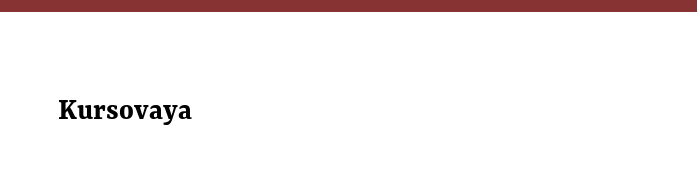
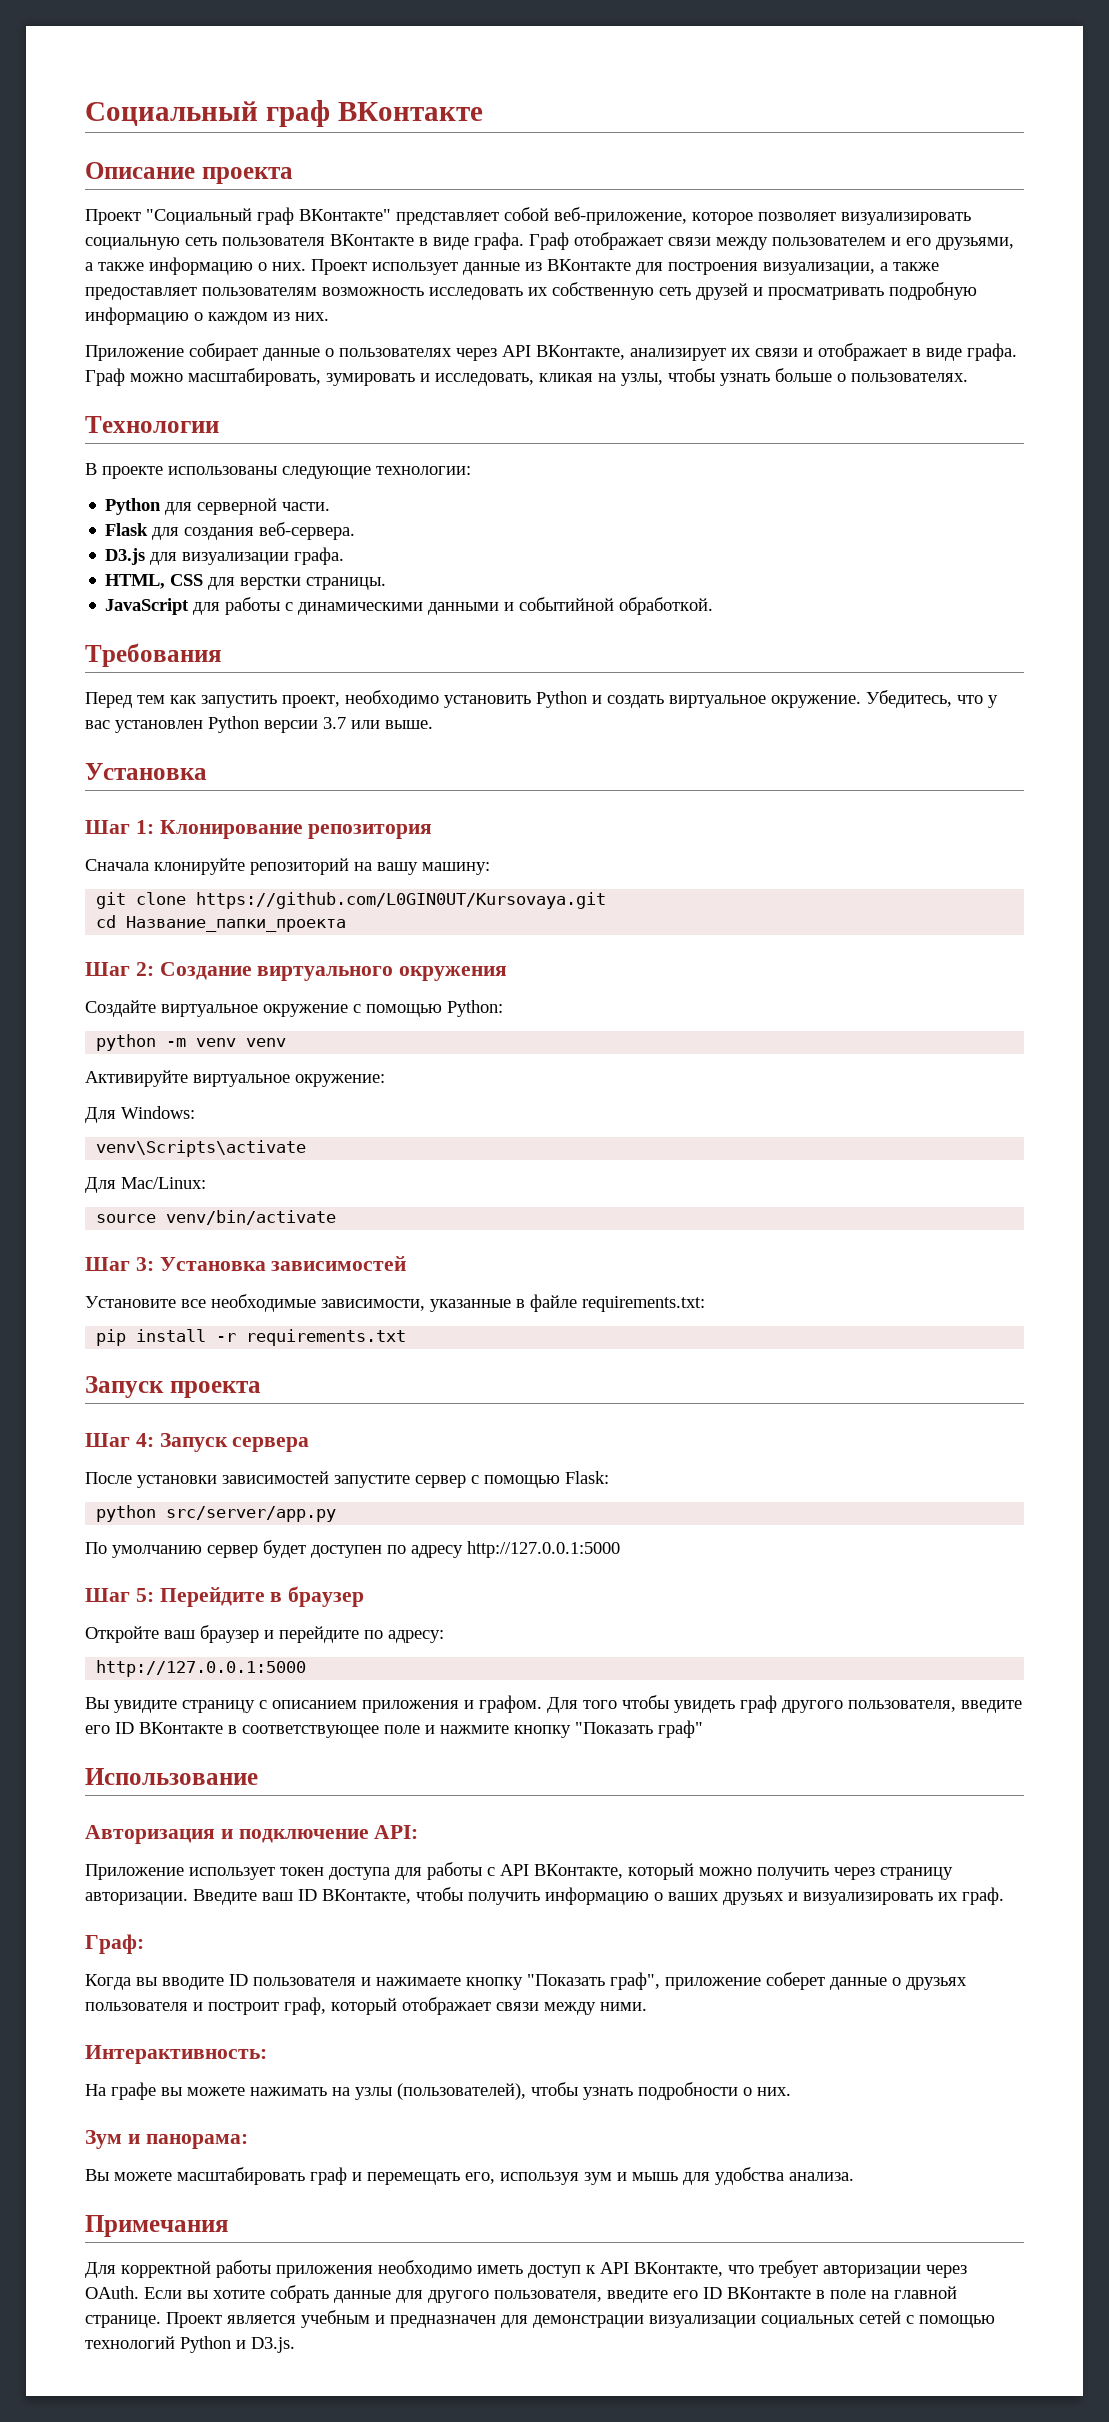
[58,100,192,125] Kursovaya -> [85,100,483,127] [85,162,293,184] [85,207,971,225] [85,232,1014,250] [85,257,939,275] [85,282,977,300] [85,307,329,325] [85,343,1017,361] [85,368,968,386] [85,416,219,433] [85,463,471,479] [105,498,331,515] [105,522,356,540] [105,547,345,565] [105,574,387,590] [105,597,714,615] [85,643,222,667] [85,690,998,708] [85,716,433,733] [85,763,207,780] [85,820,433,839] [85,858,490,875] [96,892,607,909] [96,915,347,932] [85,962,508,981] [85,1000,503,1017] [96,1034,287,1051] [85,1070,385,1087] [85,1106,195,1123] [96,1140,307,1157] [85,1177,206,1193] [96,1210,337,1225] [85,1256,407,1271] [85,1294,705,1312] [96,1329,407,1346] [85,1376,261,1398] [85,1433,310,1452] [85,1471,609,1488] [96,1505,337,1522] [85,1540,620,1558] [85,1586,365,1607] [85,1625,444,1643] [96,1660,307,1677] [85,1695,1022,1713] [85,1720,703,1738] [85,1768,258,1785] [85,1825,419,1844] [85,1862,953,1880] [85,1887,1004,1905] [85,1934,144,1954] [85,1972,967,1990] [85,1997,647,2015] [85,2045,267,2064] [85,2082,791,2100] [85,2130,248,2149] [85,2167,854,2185] [85,2215,229,2237] [85,2260,967,2278] [85,2285,957,2303] [85,2310,995,2328] [85,2336,295,2353] Социальный граф ВКонтакте // Описание проекта // Проект "Социальный граф ВКонтакте" представляет собой веб-приложение, которое позволяет визуализировать социальную сеть пользователя ВКонтакте в виде графа. Граф отображает связи между пользователем и его друзьями, а также информацию о них. Проект использует данные из ВКонтакте для построения визуализации, а также предоставляет пользователям возможность исследовать их собственную сеть друзей и просматривать подробную информацию о каждом из них. // Приложение собирает данные о пользователях через API ВКонтакте, анализирует их связи и отображает в виде графа. Граф можно масштабировать, зумировать и исследовать, кликая на узлы, чтобы узнать больше о пользователях. // Технологии // В проекте использованы следующие технологии: // Python для серверной части. // Flask для создания веб-сервера. // D3.js для визуализации графа. // HTML, CSS для верстки страницы. // JavaScript для работы с динамическими данными и событийной обработкой. // Требования // Перед тем как запустить проект, необходимо установить Python и создать виртуальное окружение. Убедитесь, что у вас установлен Python версии 3.7 или выше. // Установка // Шаг 1: Клонирование репозитория // Сначала клонируйте репозиторий на вашу машину: // git clone https://github.com/L0GIN0UT/Kursovaya.git // cd Название_папки_проекта // Шаг 2: Создание виртуального окружения // Создайте виртуальное окружение с помощью Python: // python -m venv venv // Активируйте виртуальное окружение: // Для Windows: // venv\Scripts\activate // Для Mac/Linux: // source venv/bin/activate // Шаг 3: Установка зависимостей // Установите все необходимые зависимости, указанные в файле requirements.txt: // pip install -r requirements.txt // Запуск проекта // Шаг 4: Запуск сервера // После установки зависимостей запустите сервер с помощью Flask: // python src/server/app.py // По умолчанию сервер будет доступен по адресу http://127.0.0.1:5000 // Шаг 5: Перейдите в браузер // Откройте ваш браузер и перейдите по адресу: // http://127.0.0.1:5000 // Вы увидите страницу с описанием приложения и графом. Для того чтобы увидеть граф другого пользователя, введите его ID ВКонтакте в соответствующее поле и нажмите кнопку "Показать граф" // Использование // Авторизация и подключение API: // Приложение использует токен доступа для работы с API ВКонтакте, который можно получить через страницу авторизации. Введите ваш ID ВКонтакте, чтобы получить информацию о ваших друзьях и визуализировать их граф. // Граф: // Когда вы вводите ID пользователя и нажимаете кнопку "Показать граф", приложение соберет данные о друзьях пользователя и построит граф, который отображает связи между ними. // Интерактивность: // На графе вы можете нажимать на узлы (пользователей), чтобы узнать подробности о них. // Зум и панорама: // Вы можете масштабировать граф и перемещать его, используя зум и мышь для удобства анализа. // Примечания // Для корректной работы приложения необходимо иметь доступ к API ВКонтакте, что требует авторизации через OAuth. Если вы хотите собрать данные для другого пользователя, введите его ID ВКонтакте в поле на главной странице. Проект является учебным и предназначен для демонстрации визуализации социальных сетей с помощью технологий Python и D3.js.

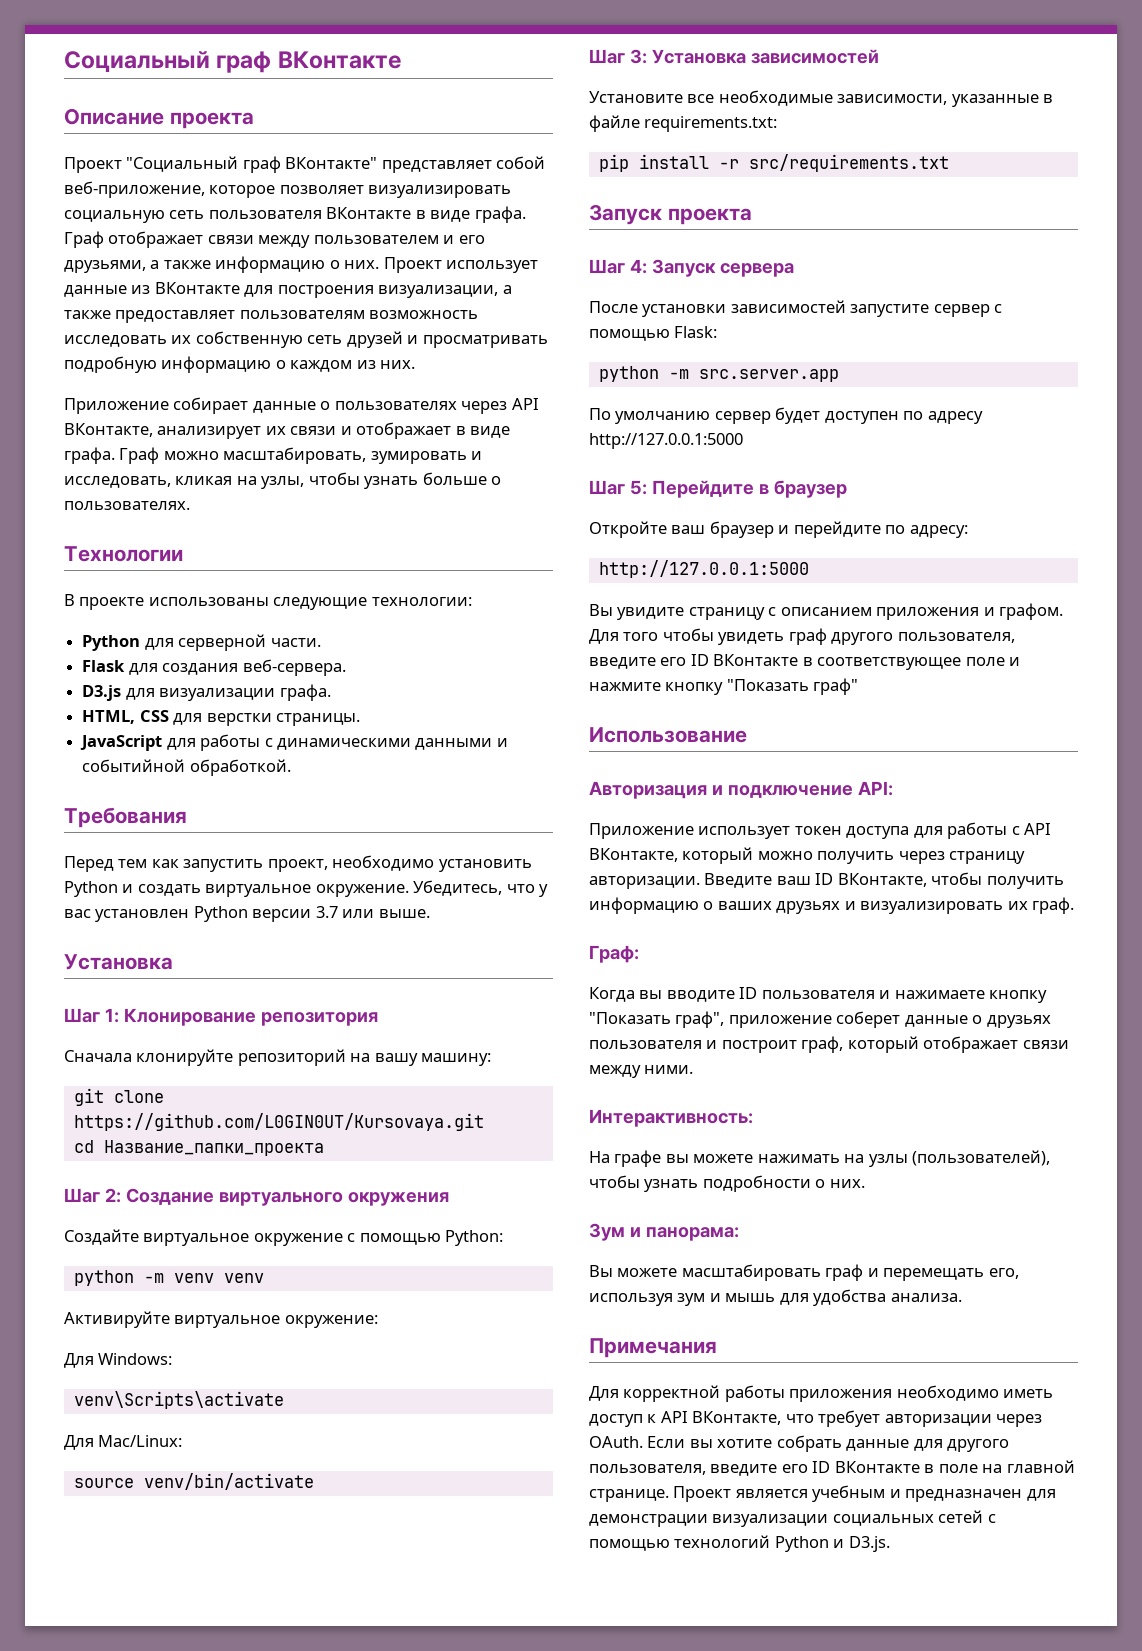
[246,1329,407,1346] requirements.txt -> [748,154,949,172] src/requirements.txt
[166,1506,337,1522] src/server/app.py -> [668,369,839,382] -m src.server.app

